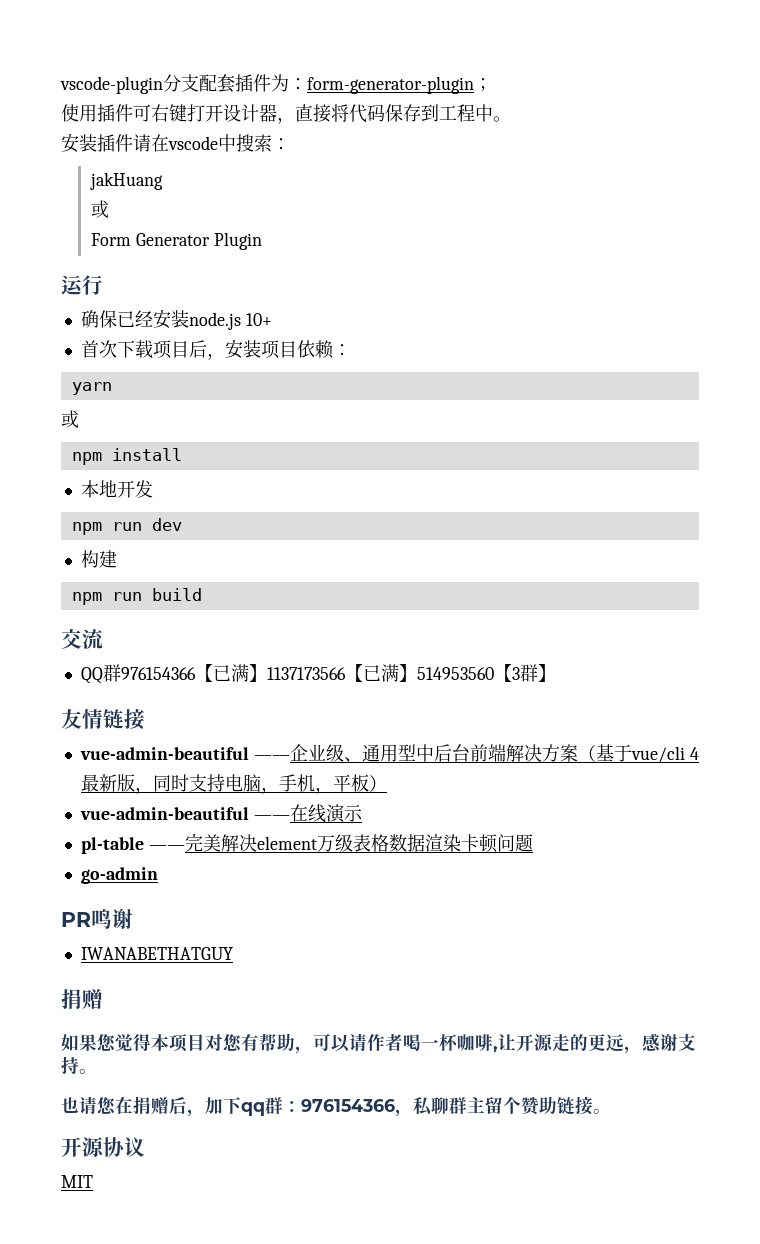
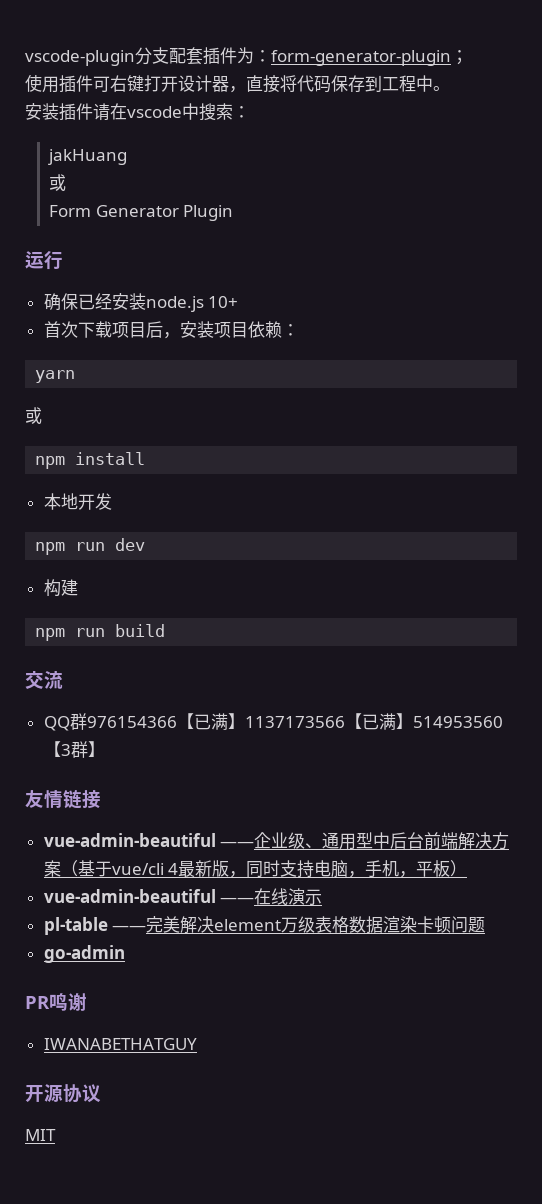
[61,989,103,1010] [61,1033,696,1054] [61,1056,97,1074] [61,1096,611,1117] // 捐赠 // 如果您觉得本项目对您有帮助，可以请作者喝一杯咖啡,让开源走的更远，感谢支持。 // 也请您在捐赠后，加下qq群：976154366，私聊群主留个赞助链接。 -> (197, 1044) none

